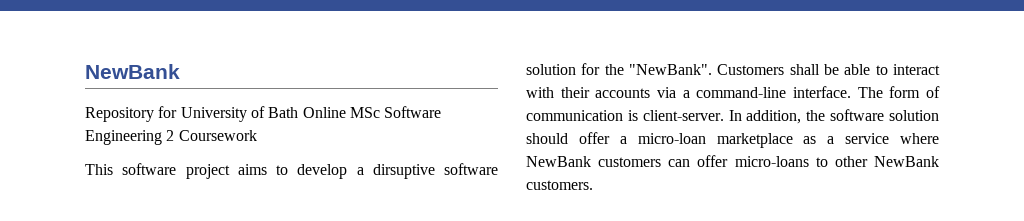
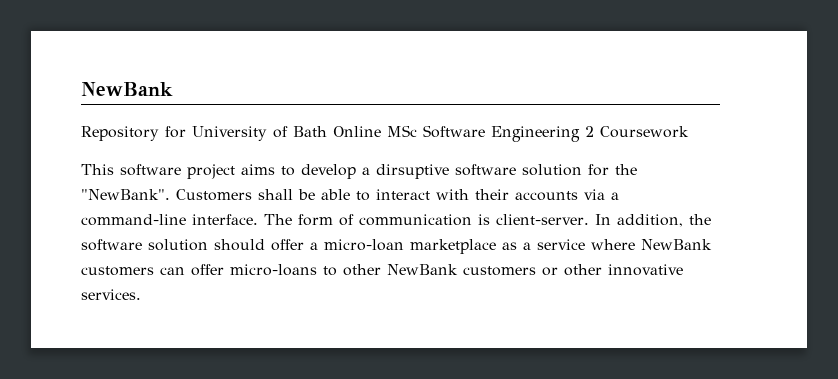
[526,180,593,190] customers. -> [463,264,683,276] [81,289,141,300] customers or other innovative services.

